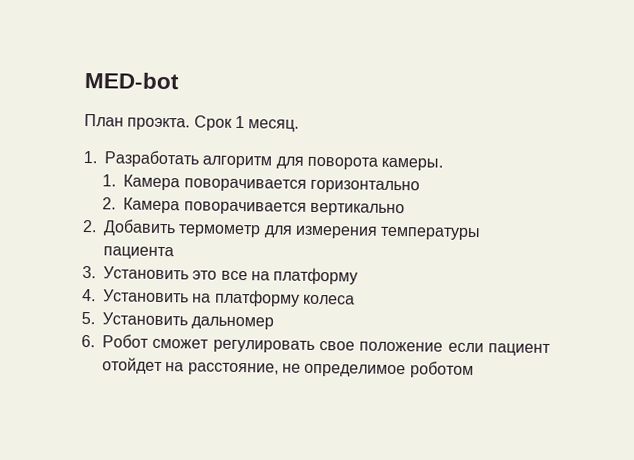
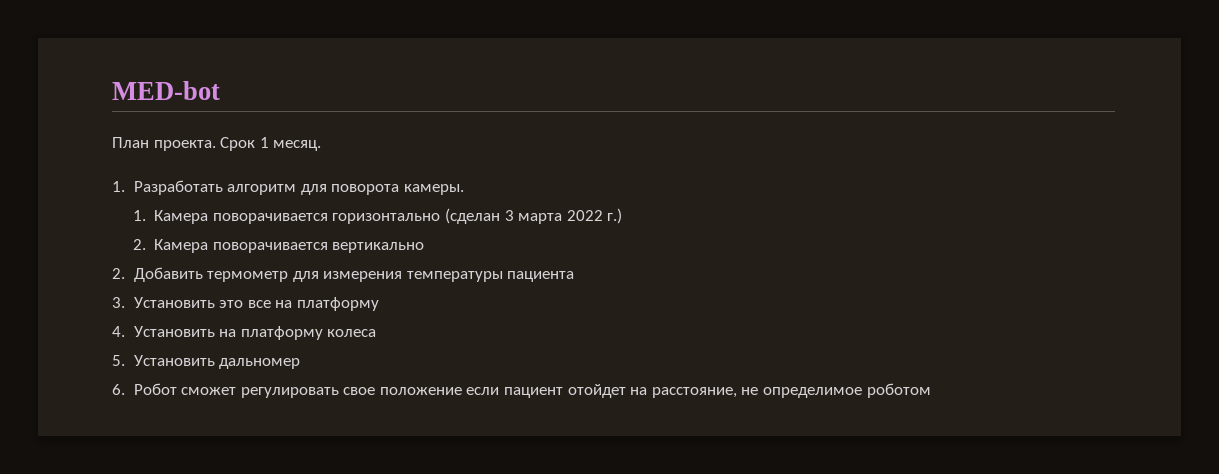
[127,117,191,131] проэкта. -> [153,140,216,151] проекта.
(421, 186) none -> [444,208,623,224] (сделан 3 марта 2022 г.)

